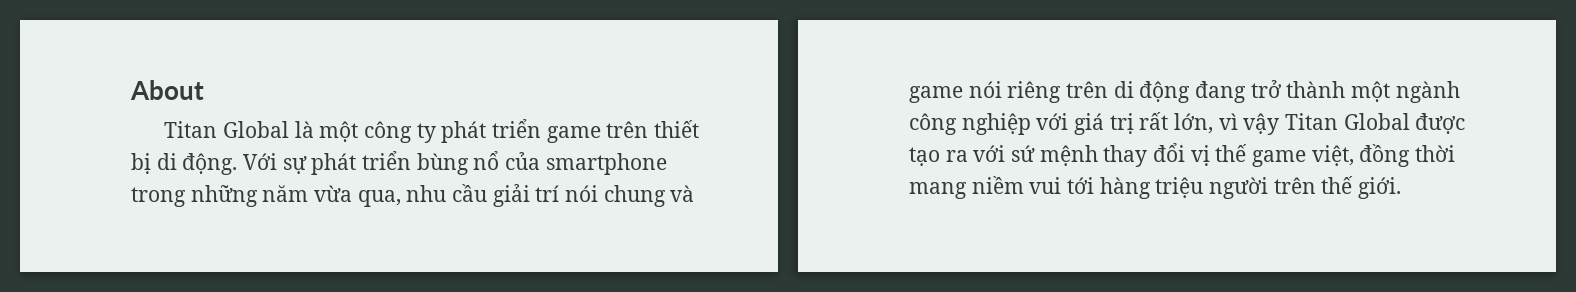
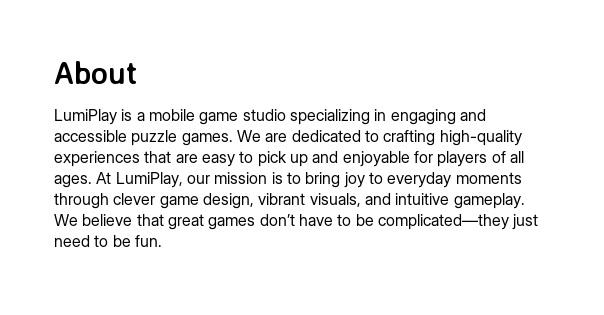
[164,119,700,143] [131,151,667,175] [131,184,695,207] [909,80,1460,103] [909,112,1466,135] [909,143,1456,167] [909,176,1402,199] Titan Global là một công ty phát triển game trên thiết bị di động. Với sự phát triển bùng nổ của smartphone trong những năm vừa qua, nhu cầu giải trí nói chung và game nói riêng trên di động đang trở thành một ngành công nghiệp với giá trị rất lớn, vì vậy Titan Global được tạo ra với sứ mệnh thay đổi vị thế game việt, đồng thời mang niềm vui tới hàng triệu người trên thế giới. -> [54,109,486,125] [54,130,522,146] [54,151,524,167] [54,172,522,188] [54,193,525,209] [54,214,539,230] [54,235,162,247] LumiPlay is a mobile game studio specializing in engaging and accessible puzzle games. We are dedicated to crafting high-quality experiences that are easy to pick up and enjoyable for players of all ages. At LumiPlay, our mission is to bring joy to everyday moments through clever game design, vibrant visuals, and intuitive gameplay. We believe that great games don’t have to be complicated—they just need to be fun.

